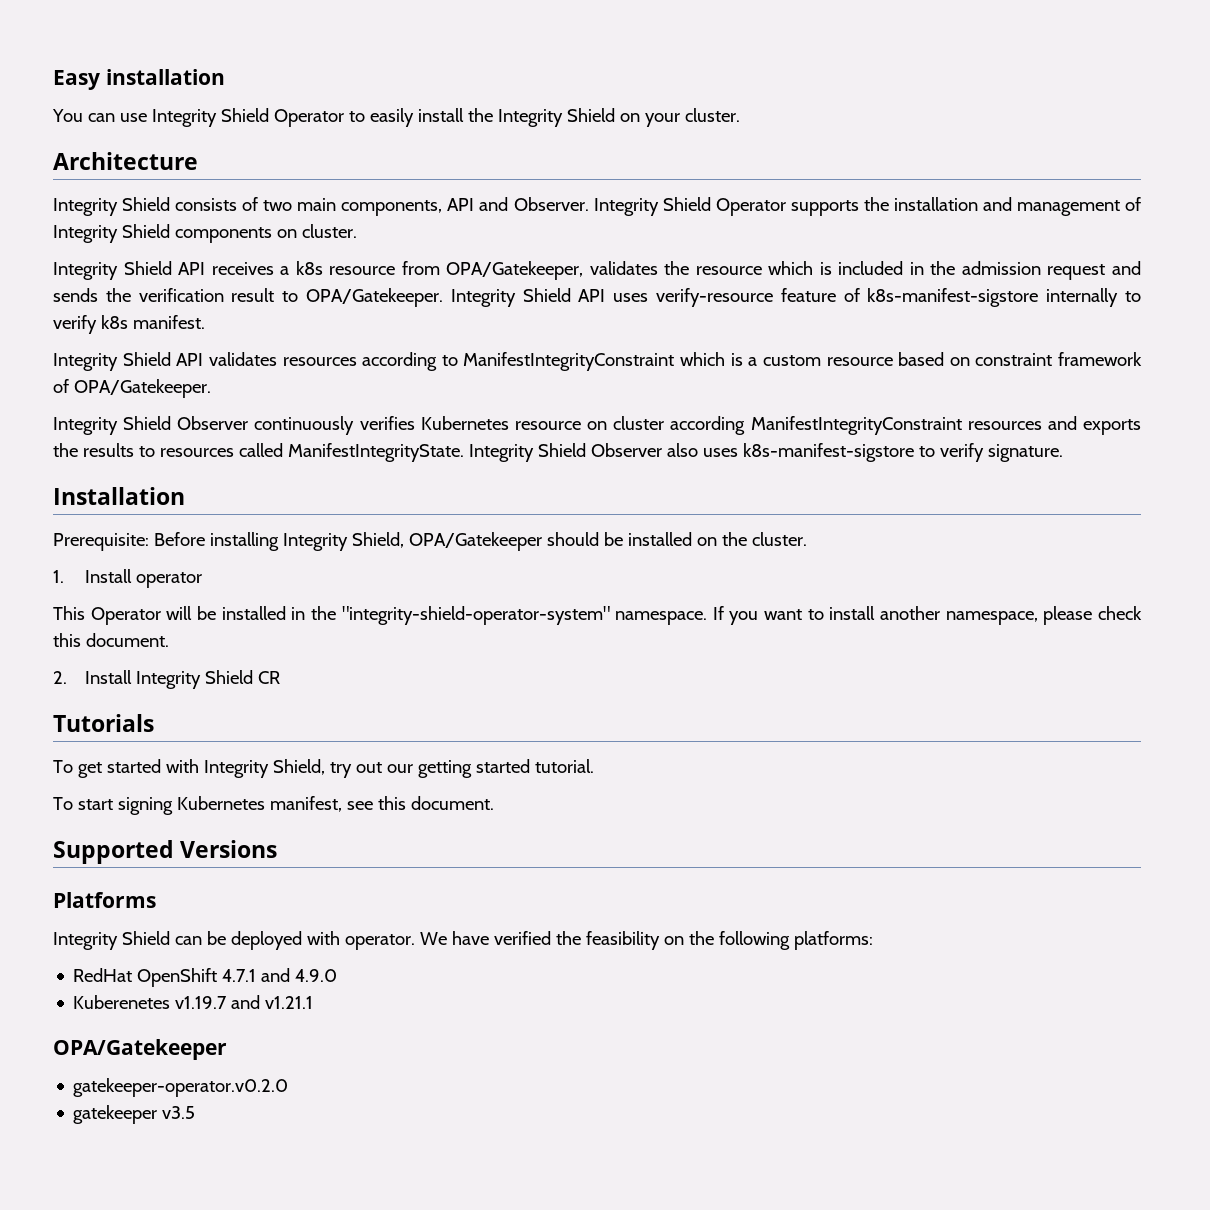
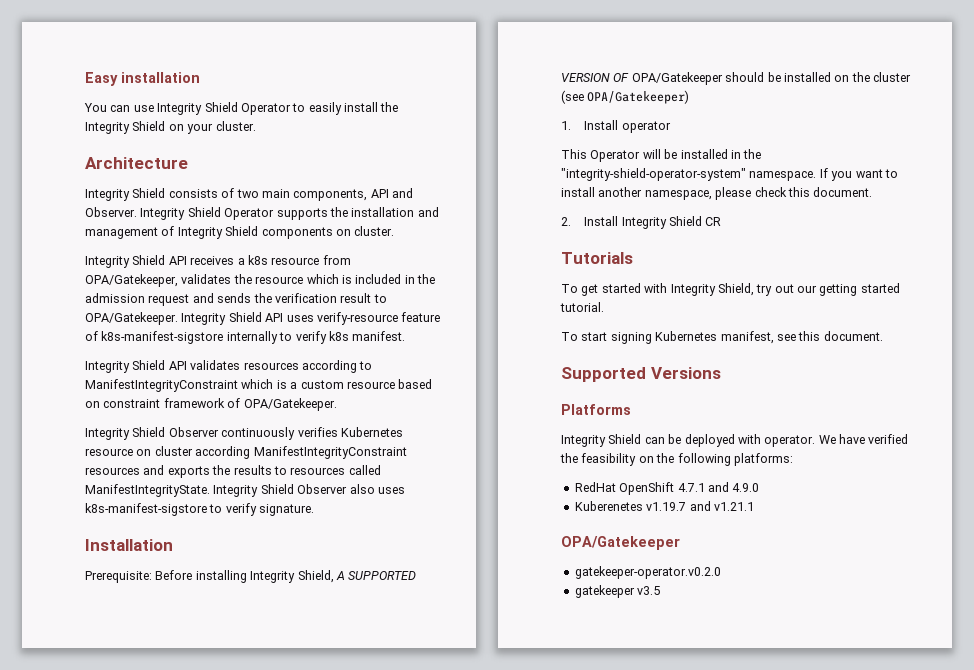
(404, 540) none -> [335,571,417,580] [561,73,630,82] A SUPPORTED VERSION OF
[751,532,807,546] cluster. -> [873,72,911,82] [561,90,690,104] cluster (see OPA/Gatekeeper)

